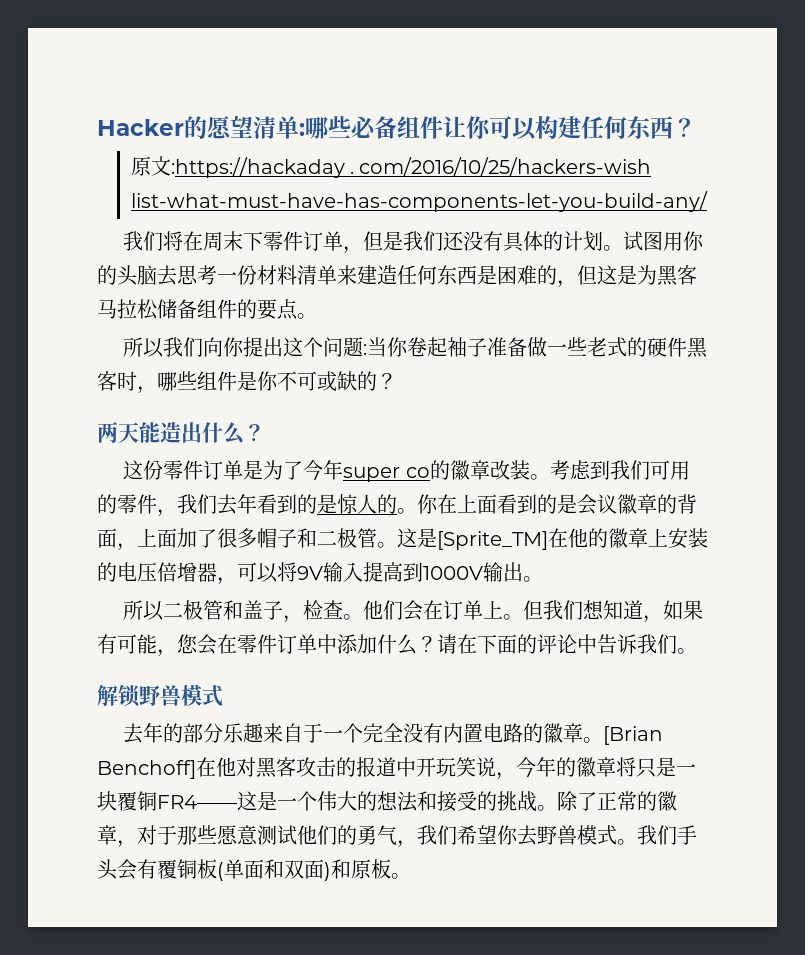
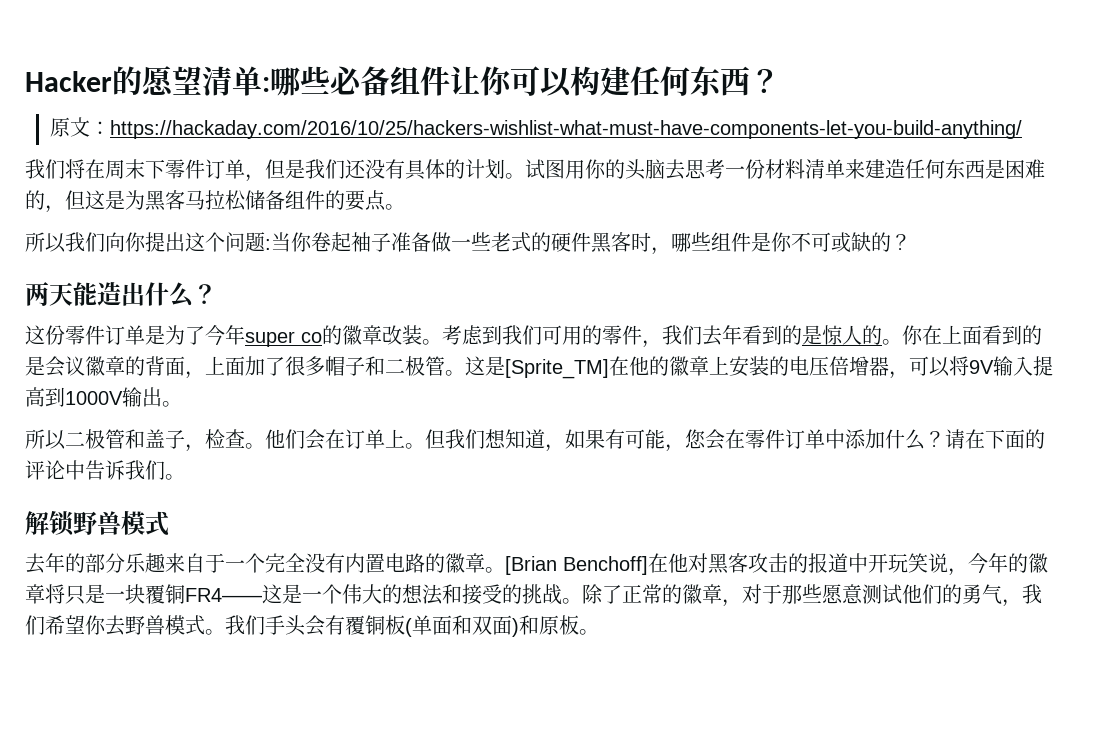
[170,157,652,178] [130,191,708,212] :https://hackaday . com/2016/10/25/hackers-wish list-what-must-have-has-components-let-you-build-any/ -> [90,120,1023,139] ：https://hackaday.com/2016/10/25/hackers-wishlist-what-must-have-components-let-you-build-anything/

